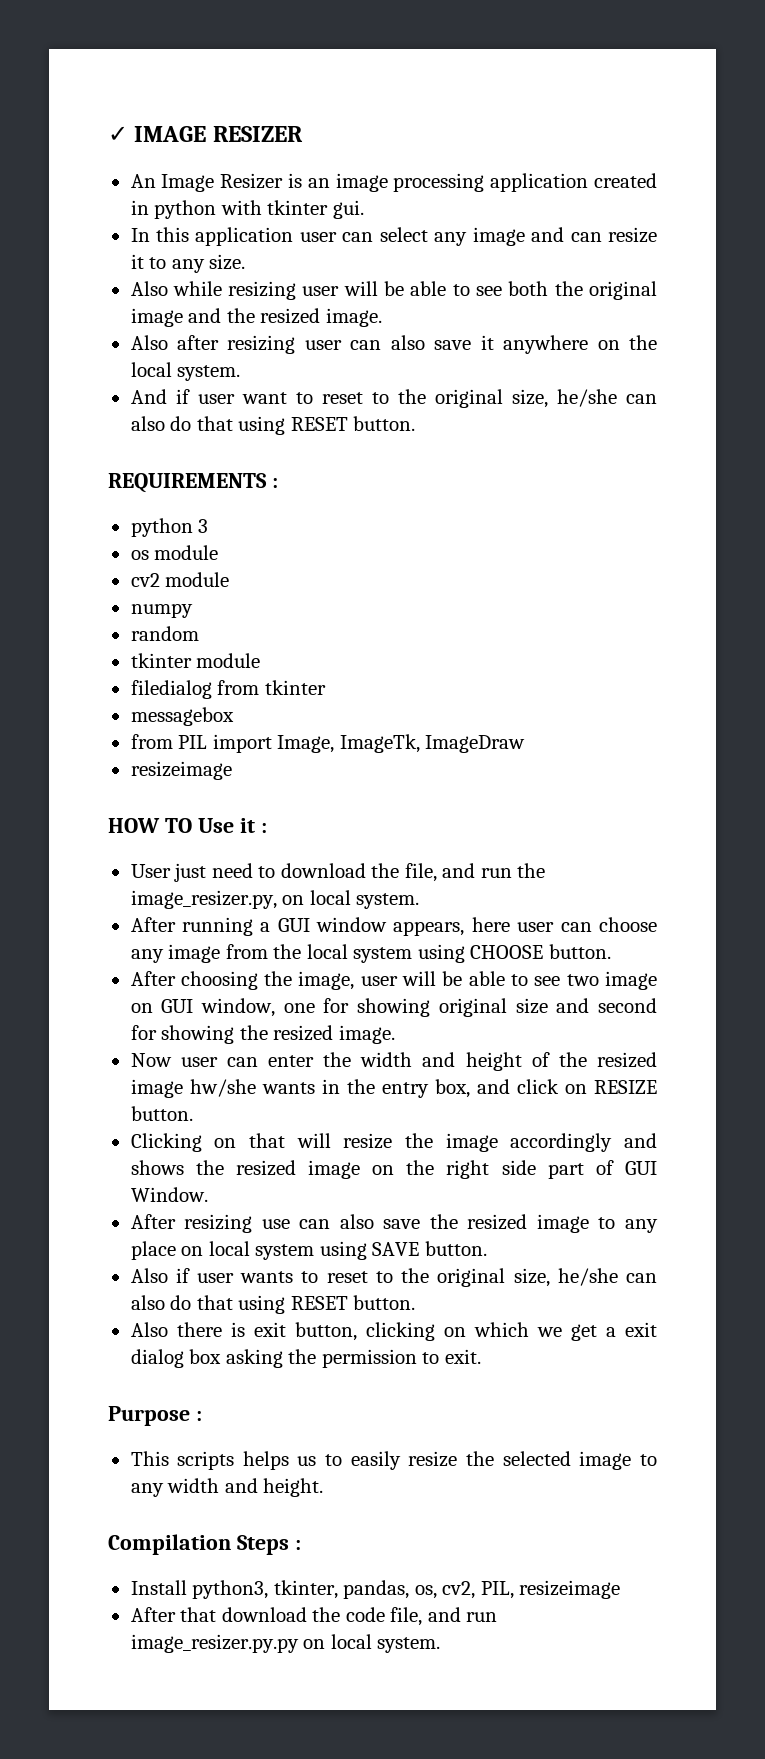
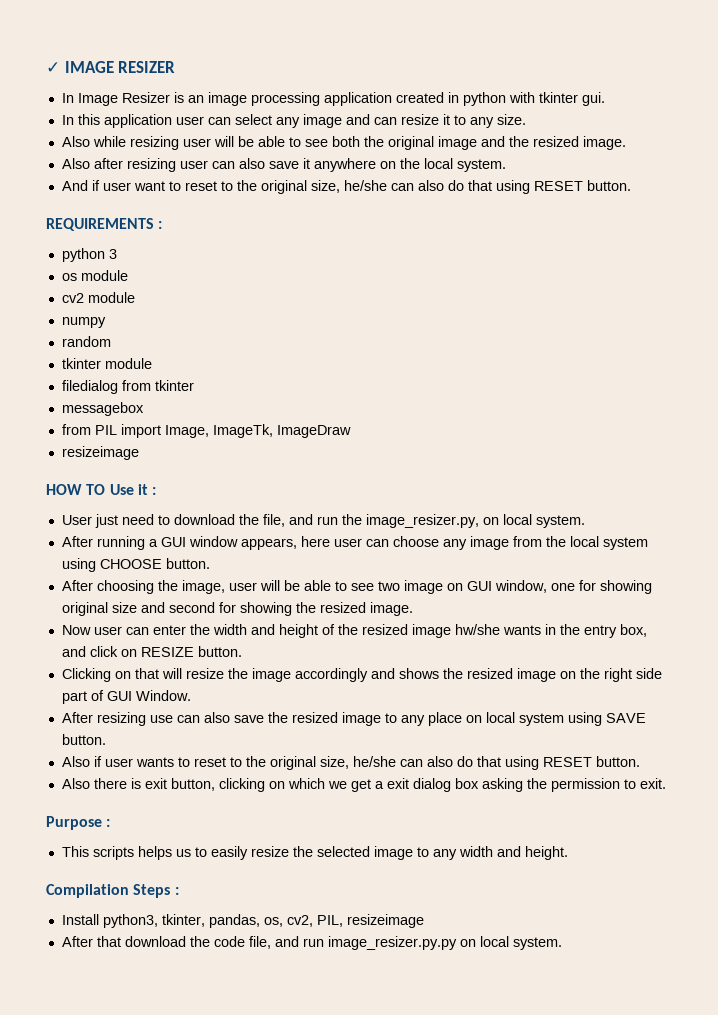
[130,174,156,188] An -> [61,93,74,103] In

